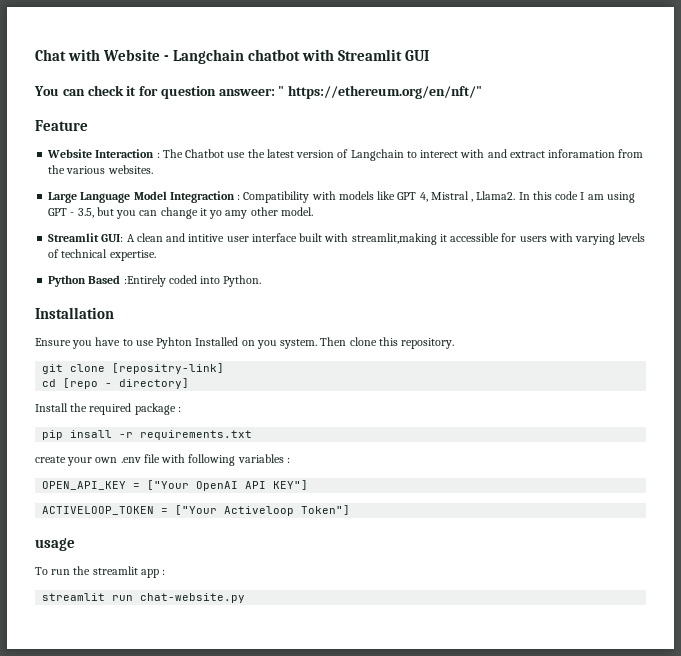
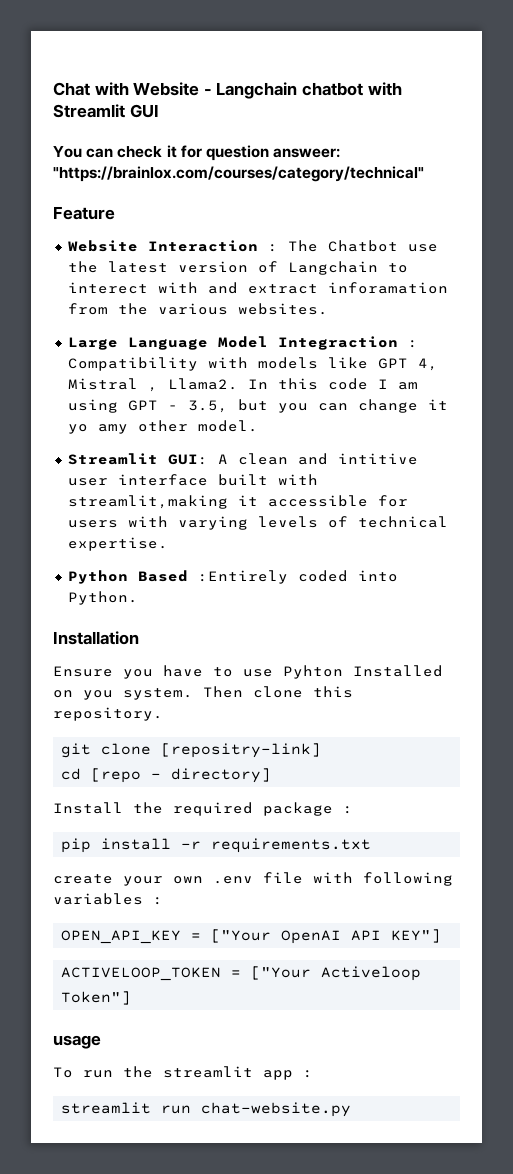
[278,85,483,99] " https://ethereum.org/en/nft/" -> [53,166,424,182] "https://brainlox.com/courses/category/technical"
[70,430,113,438] insall -> [101,838,172,850] install

